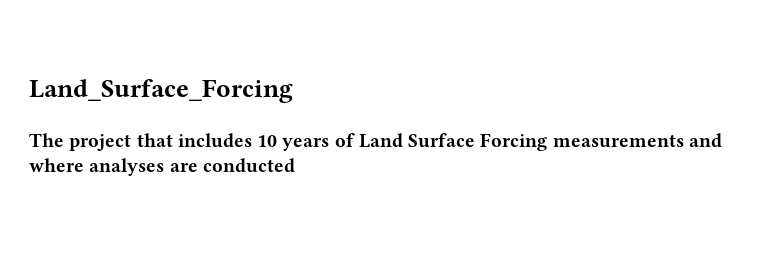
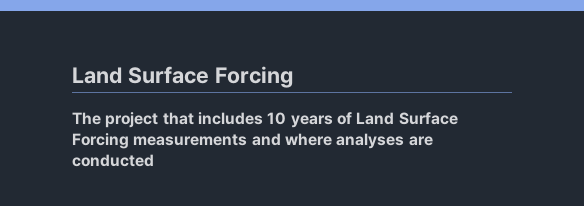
[29,79,293,103] Land_Surface_Forcing -> [72,66,293,88] Land Surface Forcing

